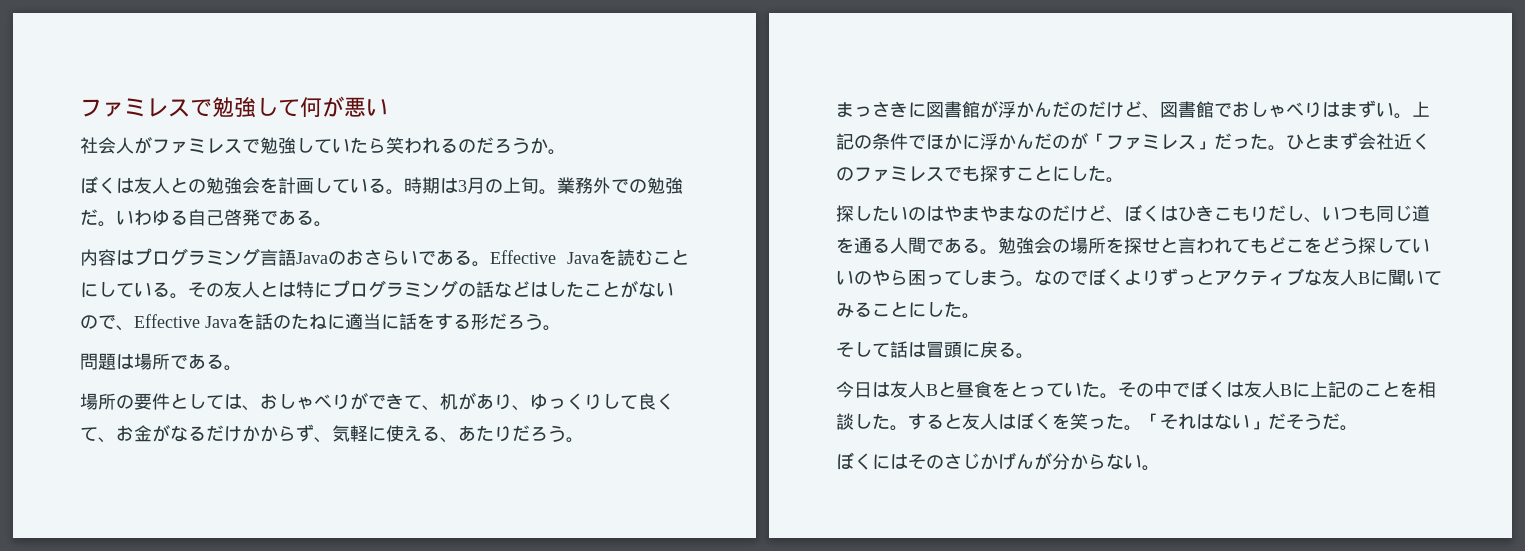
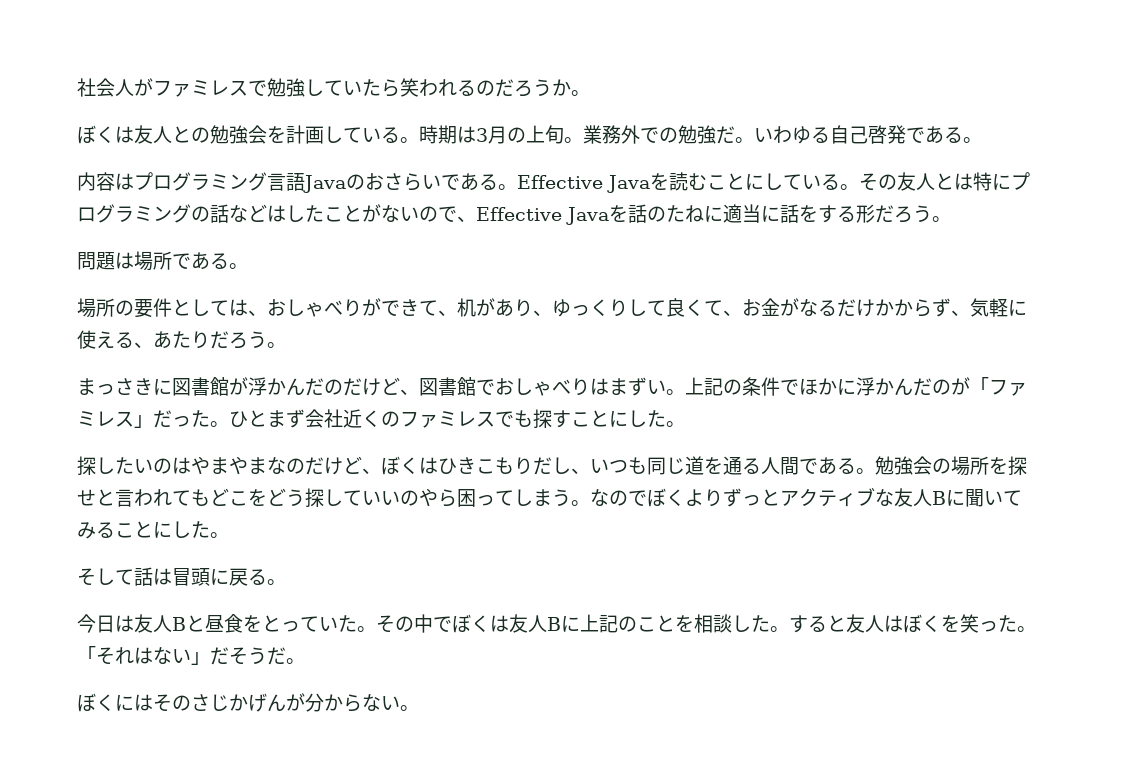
[80,96,388,118] ファミレスで勉強して何が悪い // -> (77, 87) none

